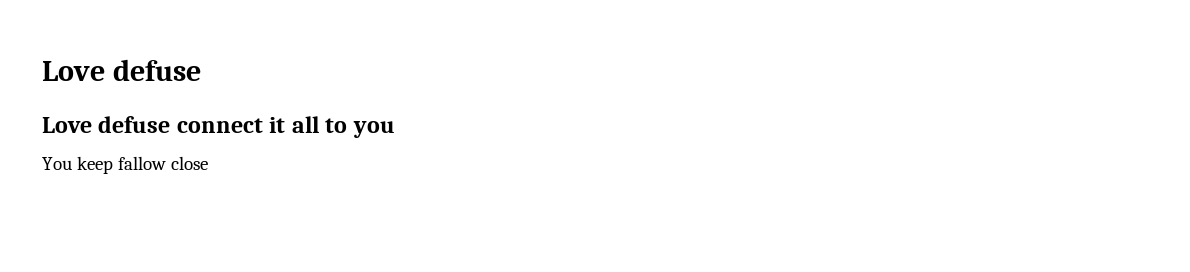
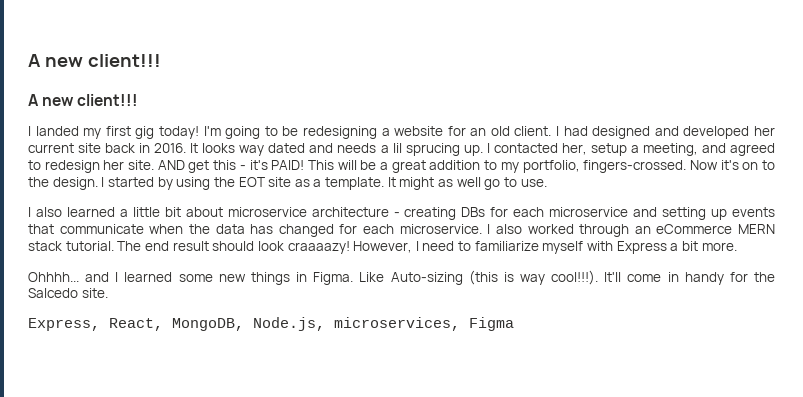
[42,59,202,81] [42,116,395,138] [42,156,209,174] Love defuse // Love defuse connect it all to you // You keep fallow close -> [28,54,161,67] [28,94,139,106] [28,126,775,139] [28,143,775,156] [28,160,775,173] [28,177,547,190] [28,207,776,220] [28,224,775,237] [28,241,737,254] [28,270,775,285] [28,288,108,298] [28,317,514,331] A new client!!! // A new client!!! // I landed my first gig today! I'm going to be redesigning a website for an old client. I had designed and developed her current site back in 2016. It looks way dated and needs a lil sprucing up. I contacted her, setup a meeting, and agreed to redesign her site. AND get this - it's PAID! This will be a great addition to my portfolio, fingers-crossed. Now it's on to the design. I started by using the EOT site as a template. It might as well go to use. // I also learned a little bit about microservice architecture - creating DBs for each microservice and setting up events that communicate when the data has changed for each microservice. I also worked through an eCommerce MERN stack tutorial. The end result should look craaaazy! However, I need to familiarize myself with Express a bit more. // Ohhhh... and I learned some new things in Figma. Like Auto-sizing (this is way cool!!!). It'll come in handy for the Salcedo site. // Express, React, MongoDB, Node.js, microservices, Figma

